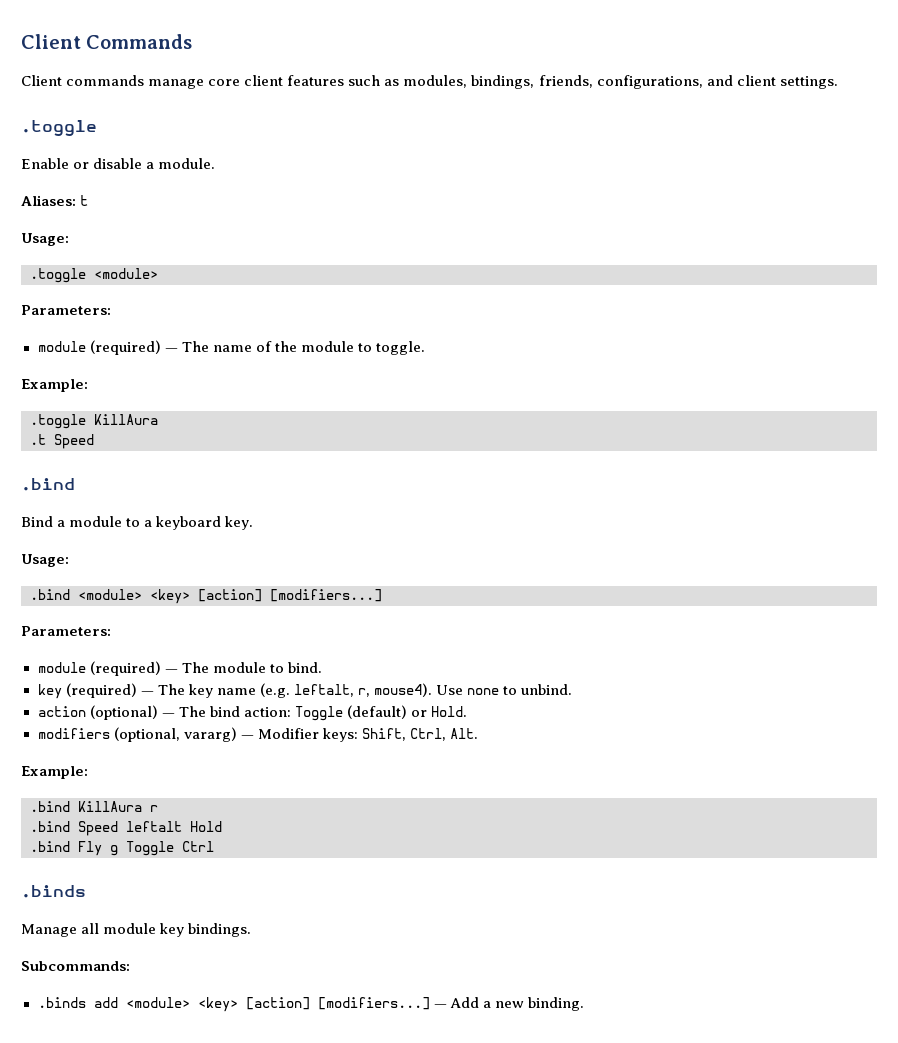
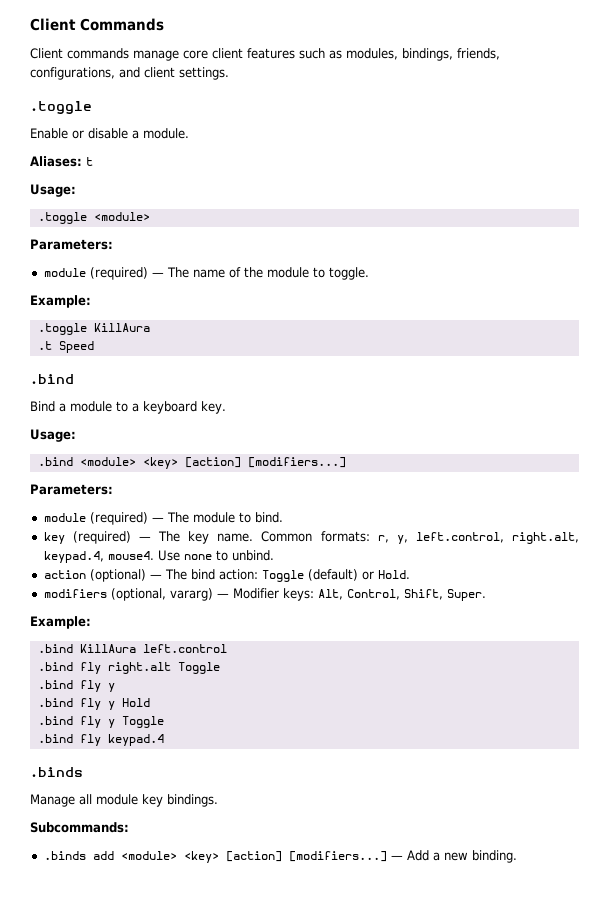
[216,683,432,698] name (e.g. leftalt, r, mouse4). -> [217,531,580,544] [43,551,154,563] name. Common formats: r, y, left.control, right.alt, keypad.4, mouse4.
[361,728,478,741] Shift, Ctrl, Alt. -> [317,589,486,601] Alt, Control, Shift, Super.
[150,805,158,812] [30,821,182,836] r // .bind Speed leftalt -> [142,644,227,653] [37,662,220,674] [37,680,115,692] [37,698,115,710] left.control // .bind fly right.alt Toggle // .bind fly y // .bind fly y
[78,841,214,856] Fly g Toggle Ctrl -> [79,716,164,728] [37,734,164,746] fly y Toggle // .bind fly keypad.4

